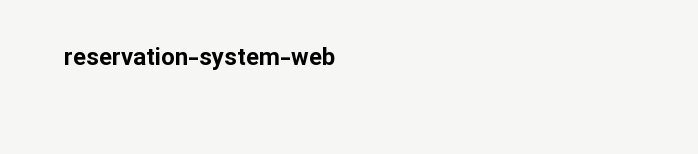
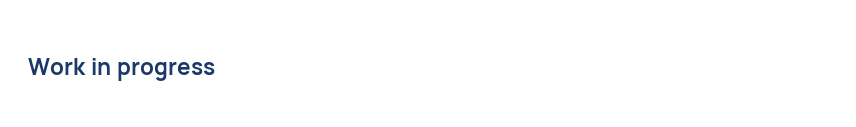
[64,47,335,70] reservation-system-web -> [28,58,216,81] Work in progress

